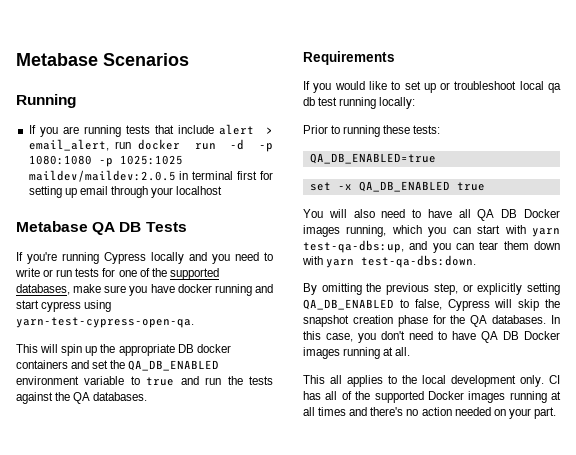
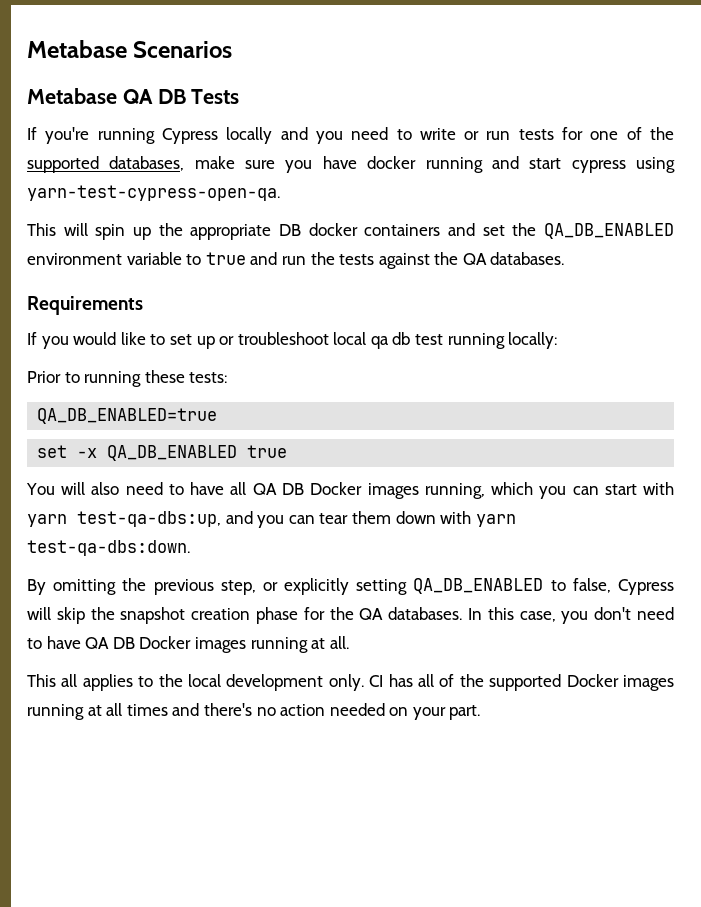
[16,94,76,108] [28,124,273,137] [28,139,273,152] [28,155,183,167] [28,170,273,182] [28,186,223,198] // Running // If you are running tests that include alert > email_alert, run docker run -d -p 1080:1080 -p 1025:1025 maildev/maildev:2.0.5 in terminal first for setting up email through your localhost -> (233, 49) none

